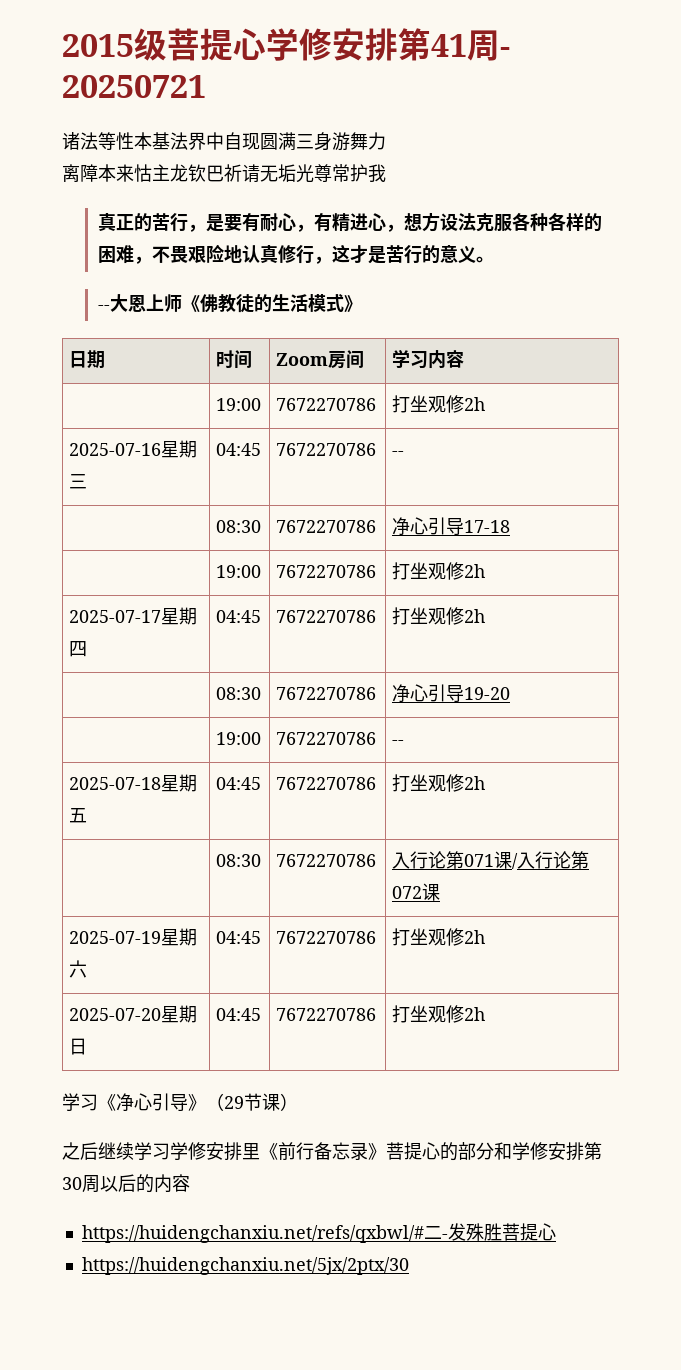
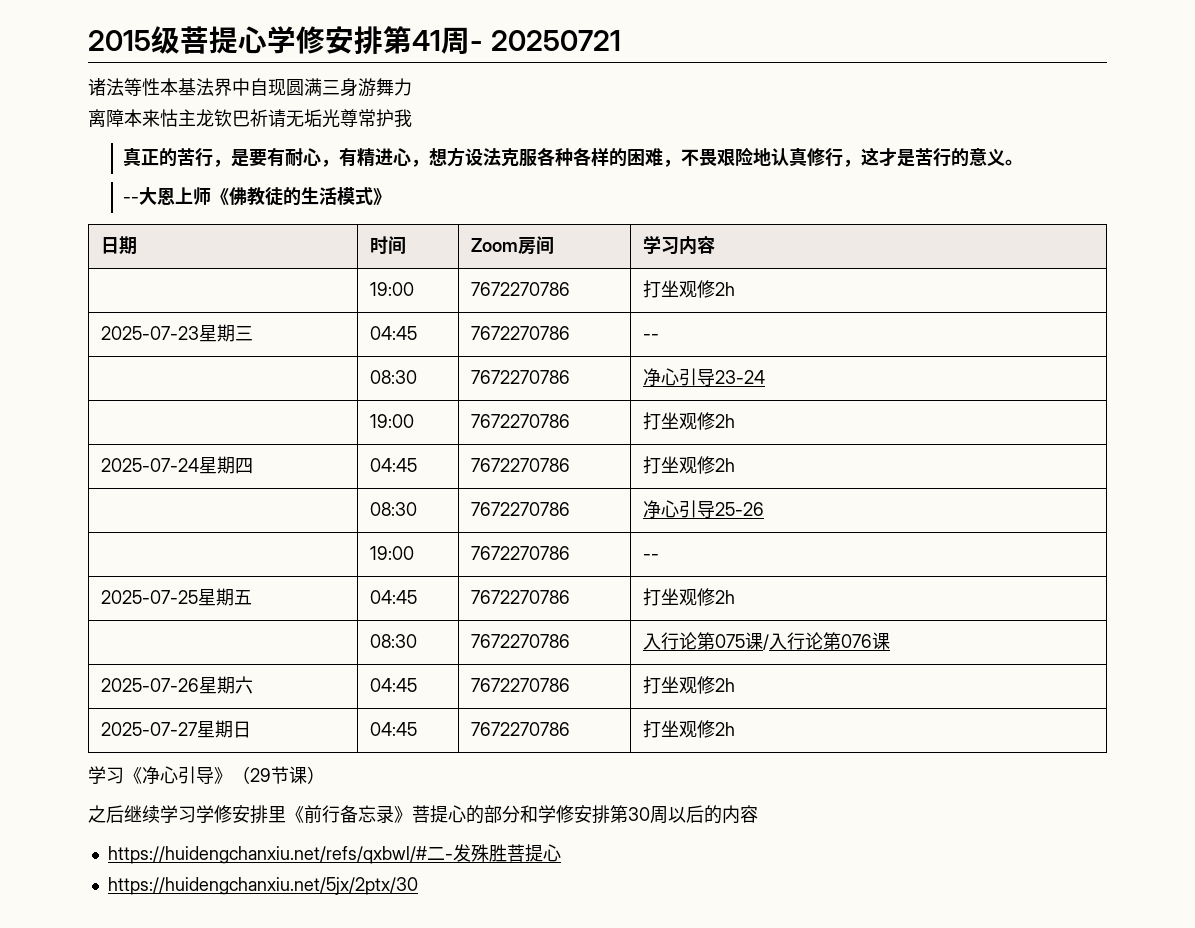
[69,443,162,456] 2025-07-16 -> [101,326,200,340] 2025-07-23
[464,520,511,533] [216,565,262,578] [276,565,377,578] [392,562,486,580] [69,610,162,623] 17-18 // | 19:00 | 7672270786 | 打坐观修2h // 2025-07-17 -> [715,370,766,384] [370,414,415,428] [471,414,571,428] [643,412,736,430] [101,458,200,472] 23-24 // | 19:00 | 7672270786 | 打坐观修2h // 2025-07-24
[464,687,511,700] 19-20 -> [715,502,765,516] 25-26
[69,777,162,790] 2025-07-18 -> [101,590,199,604] 2025-07-25
[464,854,495,867] 071 -> [715,634,746,648] 075
[392,886,423,899] 072 -> [841,634,873,648] 076
[69,931,162,944] 2025-07-19 -> [101,678,200,692] 2025-07-26
[69,1008,162,1021] 2025-07-20 -> [101,722,198,736] 2025-07-27

